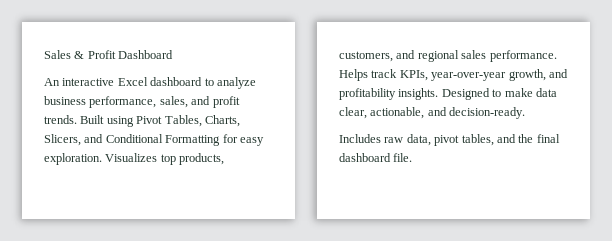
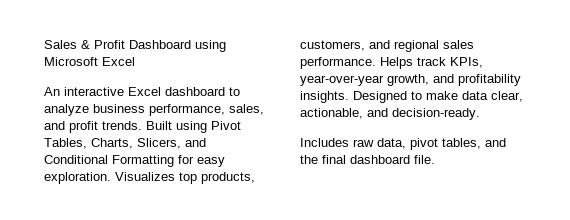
(174, 54) none -> [195,40,226,52] [44,57,135,66] using Microsoft Excel

